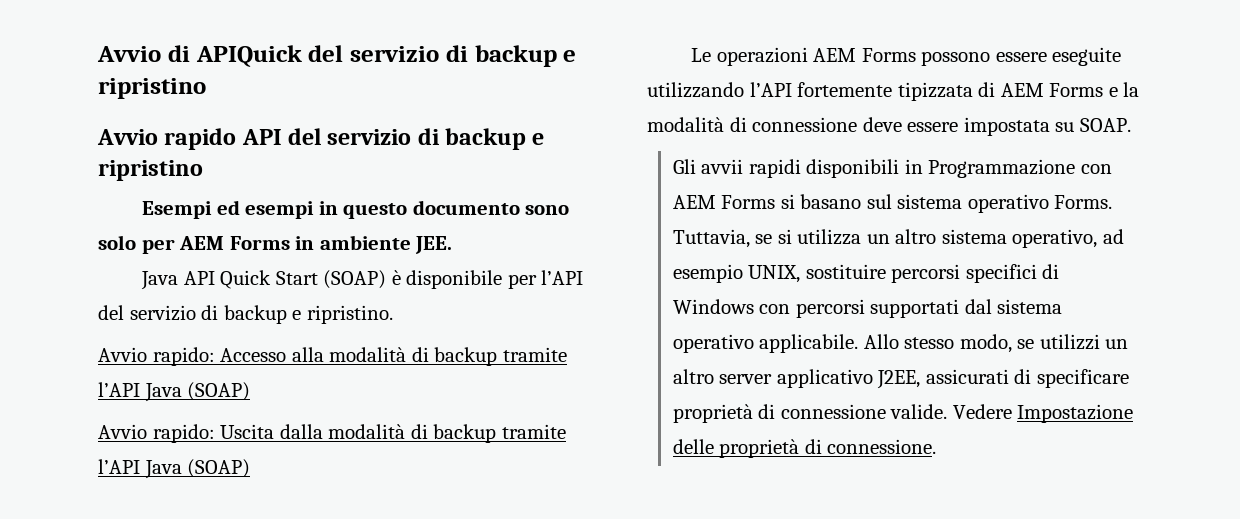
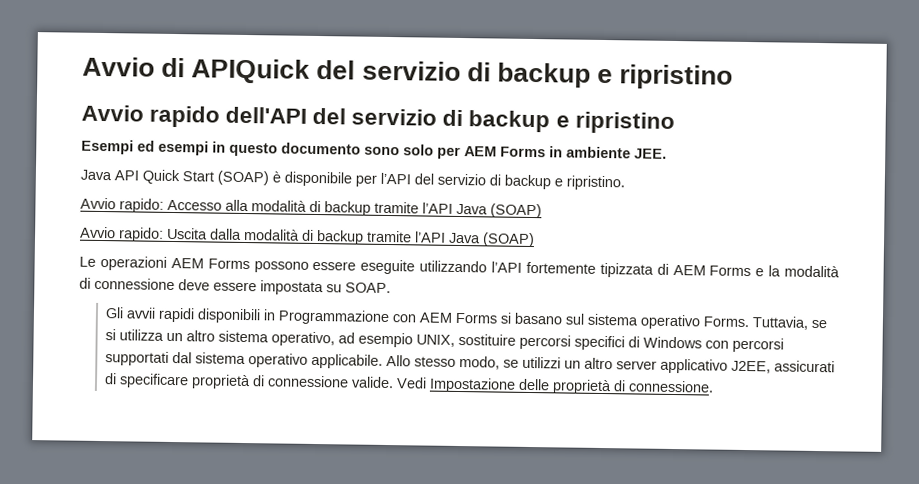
[241,129,282,145] API -> [225,106,308,124] dell'API
[952,404,1012,419] Vedere -> [396,377,428,389] Vedi

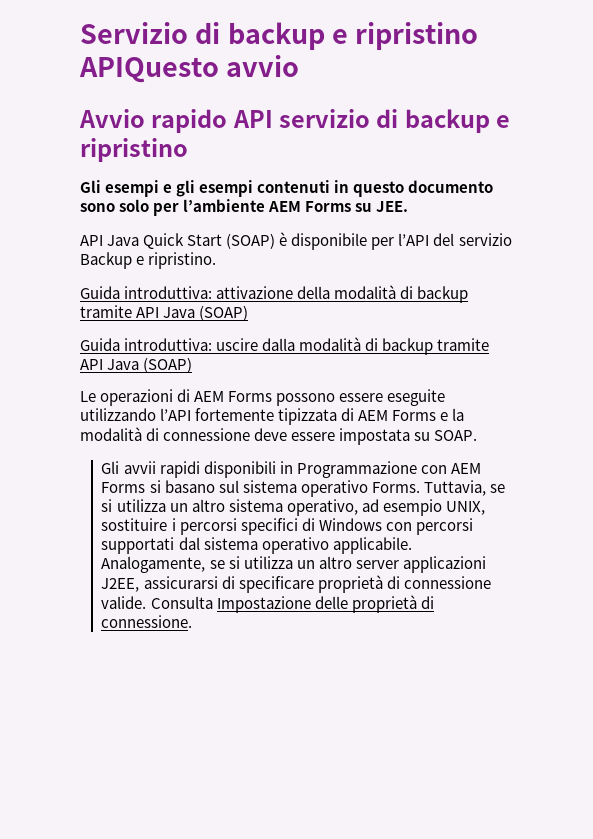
[82,56,734,90] [81,104,675,134] [81,139,209,156] Avvio di APIQuick del servizio di backup e ripristino // Avvio rapido dell'API del servizio di backup e ripristino // Esempi ed esempi -> [80,22,479,50] [79,55,300,83] [79,109,511,133] [80,138,188,162] [80,180,331,197] Servizio di backup e ripristino APIQuesto avvio // Avvio rapido API servizio di backup e ripristino // Gli esempi e gli esempi contenuti
[464,146,631,159] AEM Forms in ambiente -> [183,199,373,212] l’ambiente AEM Forms su
[80,169,139,181] Java API -> [80,235,140,246] API Java
[489,174,551,190] di backup -> [80,252,132,269] Backup
[80,197,542,219] [80,226,208,242] Avvio rapido: Accesso alla modalità di backup tramite l’API Java (SOAP) // Avvio rapido: Uscita -> [80,285,469,303] [80,305,249,321] [80,338,259,351] Guida introduttiva: attivazione della modalità di backup tramite API Java (SOAP) // Guida introduttiva: uscire
[414,231,446,243] l’API -> [80,359,103,370] API
(167, 263) none -> [177,389,191,402] di
(517, 339) none -> [171,518,176,531] i
[386,354,836,374] Allo stesso modo, se utilizzi un altro server applicativo J2EE, assicurati -> [101,556,486,573] [101,576,218,592] Analogamente, se si utilizza un altro server applicazioni J2EE, assicurarsi
[396,377,428,389] Vedi -> [150,596,213,609] Consulta

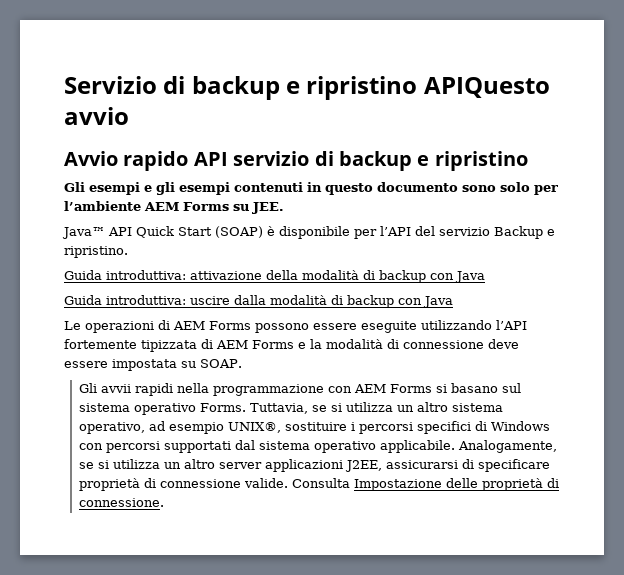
[80,235,140,246] API Java -> [62,227,132,239] Java™ API
[80,305,249,321] tramite API Java (SOAP) -> [430,271,485,283] con Java
[437,338,490,351] [80,357,193,373] tramite API Java (SOAP) -> [398,296,453,308] con Java
[203,461,417,478] disponibili in Programmazione -> [177,383,325,396] nella programmazione
[445,501,485,515] UNIX, -> [228,422,282,433] UNIX®,

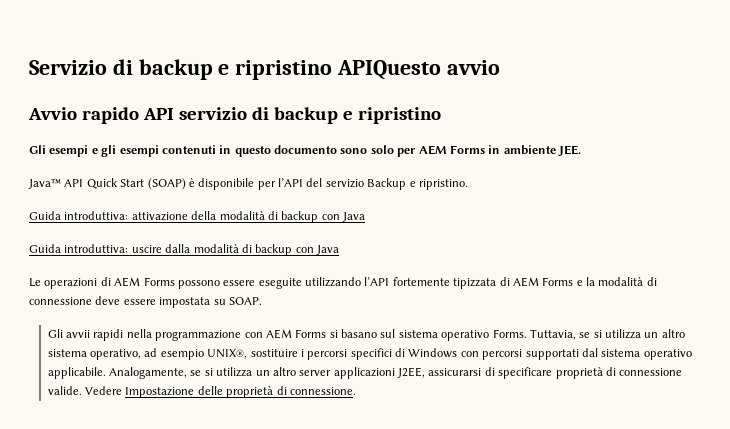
[64,201,249,211] l’ambiente AEM Forms su -> [418,145,556,155] AEM Forms in ambiente
[292,478,351,488] Consulta -> [85,386,123,395] Vedere

